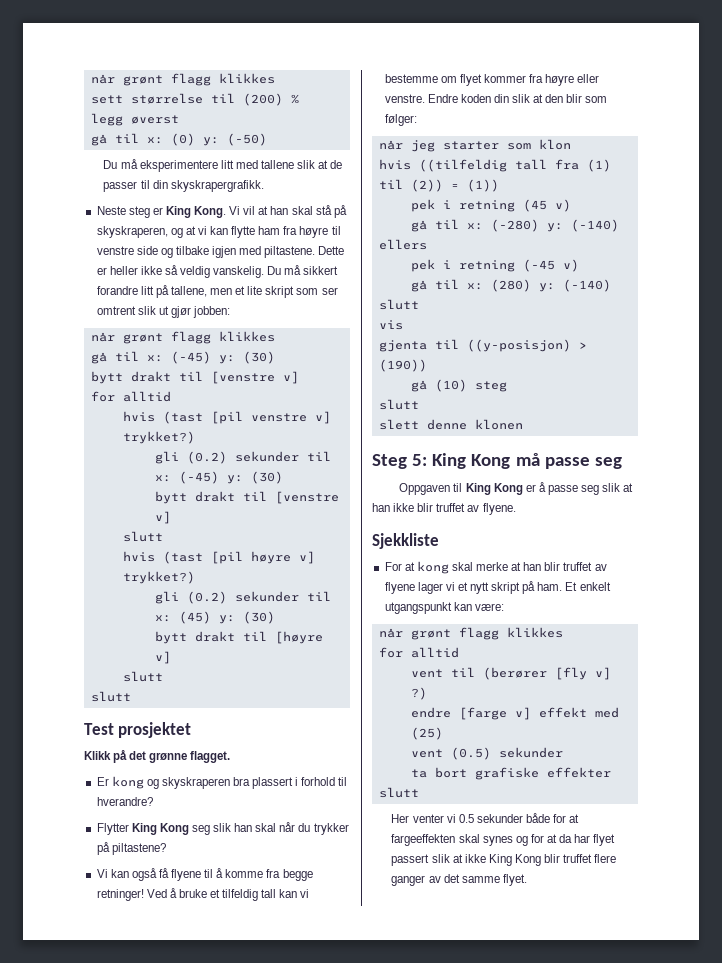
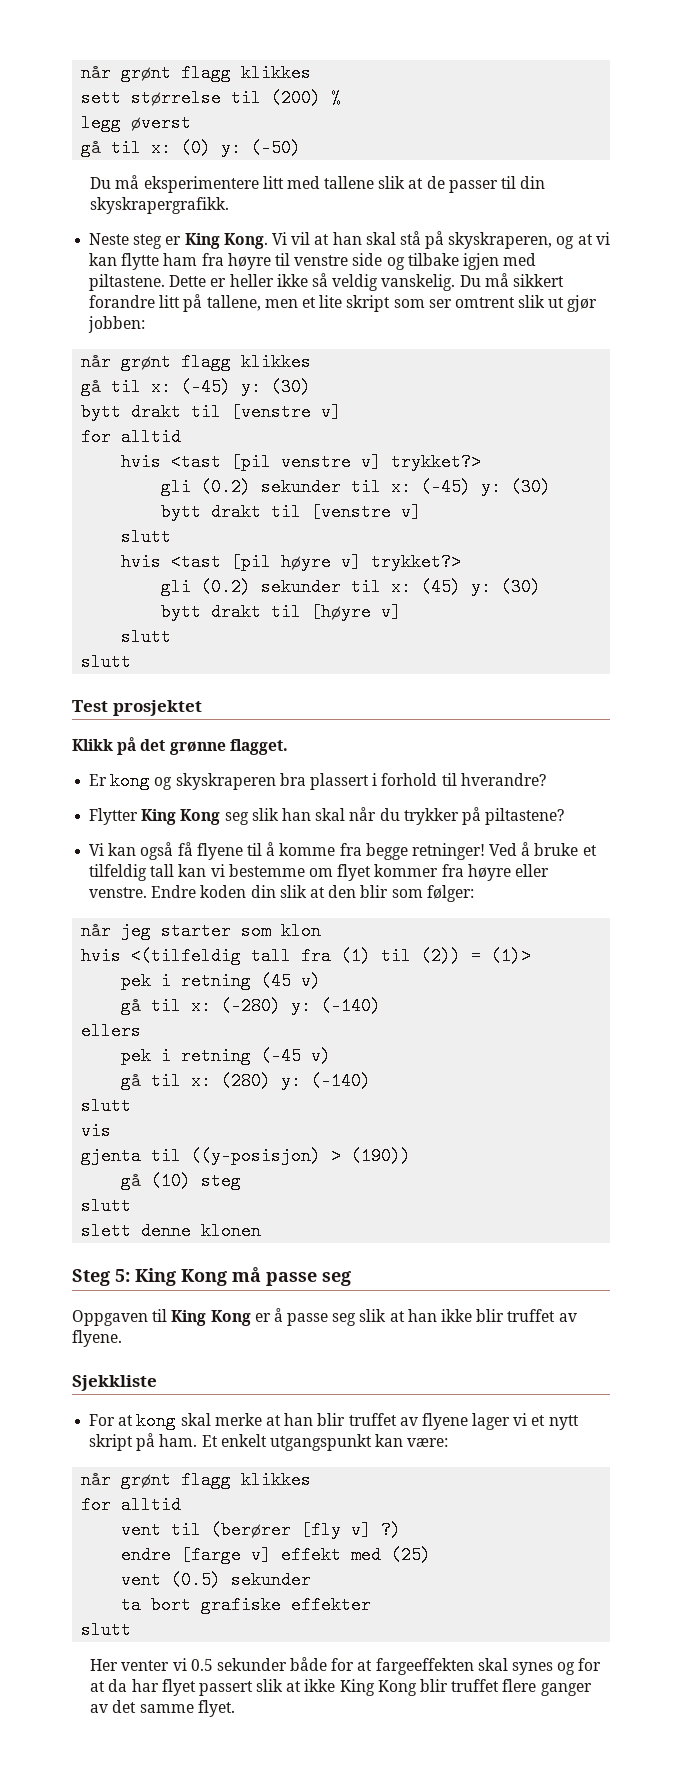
[162,411,203,424] (tast -> [171,453,222,471] <tast
[122,431,195,444] trykket?) -> [391,453,482,471] trykket?>
[162,551,203,564] (tast -> [171,553,222,571] <tast
[122,571,195,584] trykket?) -> [371,553,462,571] trykket?>
[418,159,507,172] ((tilfeldig -> [131,947,242,965] <(tilfeldig
[466,179,499,192] (1)) -> [491,947,532,965] (1)>

